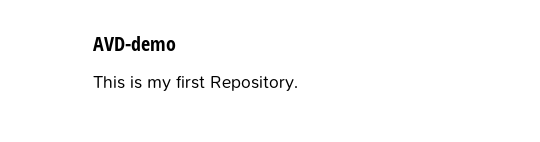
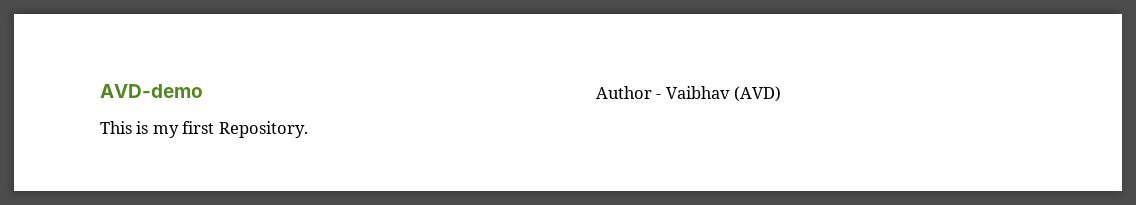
(298, 84) none -> [596,86,782,102] // Author - Vaibhav (AVD)

